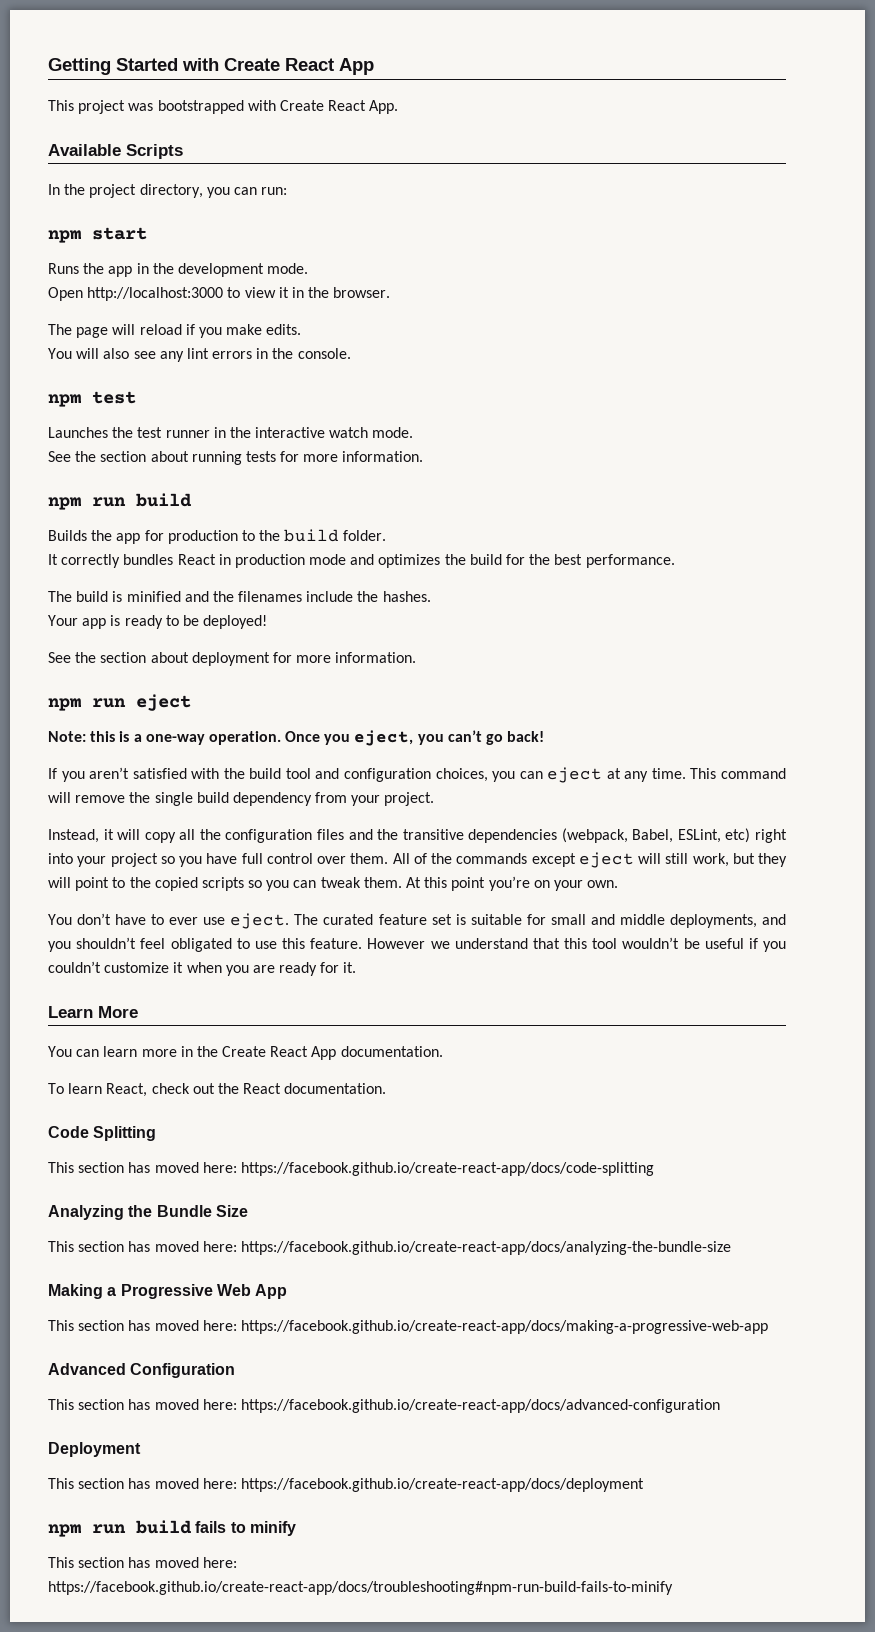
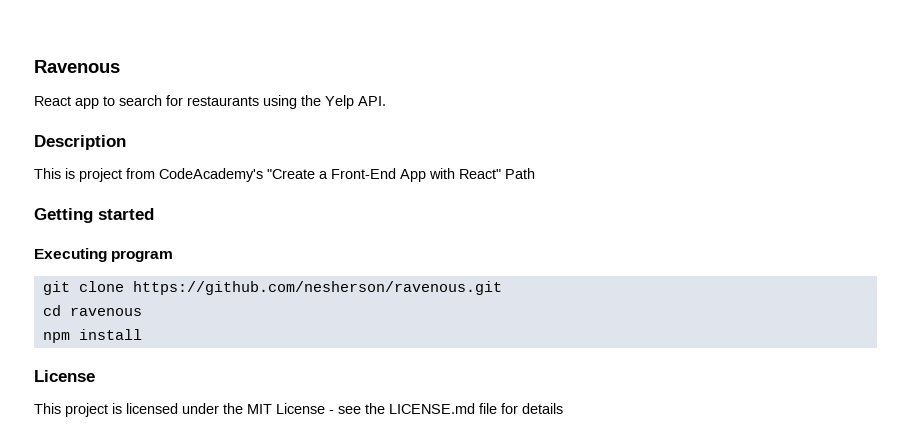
[48,58,374,75] [48,100,399,114] [48,144,183,159] [48,184,288,198] [48,227,147,243] [48,263,309,277] [48,287,391,301] [48,324,302,338] [48,348,351,362] [48,391,136,407] [48,427,414,438] [48,451,424,465] [48,493,192,510] [48,529,387,544] [48,554,675,568] [48,591,431,602] [48,615,268,629] [48,652,417,666] [48,694,191,711] [48,730,545,746] [48,767,786,783] [48,792,435,806] [48,828,787,843] [48,852,787,868] [48,876,619,891] [48,913,786,929] [48,937,786,952] [48,961,357,976] [48,1006,138,1018] [48,1046,443,1060] [48,1083,387,1097] [48,1126,157,1141] [48,1162,654,1176] [48,1205,248,1220] [48,1241,731,1255] [48,1284,288,1299] [48,1320,768,1334] [48,1363,236,1378] [48,1399,720,1413] [48,1442,141,1457] [48,1478,644,1492] [48,1520,296,1537] [48,1557,237,1568] [48,1581,673,1595] Getting Started with Create React App // This project was bootstrapped with Create React App. // Available Scripts // In the project directory, you can run: // npm start // Runs the app in the development mode. // Open http://localhost:3000 to view it in the browser. // The page will reload if you make edits. // You will also see any lint errors in the console. // npm test // Launches the test runner in the interactive watch mode. // See the section about running tests for more information. // npm run build // Builds the app for production to the build folder. // It correctly bundles React in production mode and optimizes the build for the best performance. // The build is minified and the filenames include the hashes. // Your app is ready to be deployed! // See the section about deployment for more information. // npm run eject // Note: this is a one-way operation. Once you eject, you can’t go back! // If you aren’t satisfied with the build tool and configuration choices, you can eject at any time. This command will remove the single build dependency from your project. // Instead, it will copy all the configuration files and the transitive dependencies (webpack, Babel, ESLint, etc) right into your project so you have full control over them. All of the commands except eject will still work, but they will point to the copied scripts so you can tweak them. At this point you’re on your own. // You don’t have to ever use eject. The curated feature set is suitable for small and middle deployments, and you shouldn’t feel obligated to use this feature. However we understand that this tool wouldn’t be useful if you couldn’t customize it when you are ready for it. // Learn More // You can learn more in the Create React App documentation. // To learn React, check out the React documentation. // Code Splitting // This section has moved here: https://facebook.github.io/create-react-app/docs/code-splitting // Analyzing the Bundle Size // This section has moved here: https://facebook.github.io/create-react-app/docs/analyzing-the-bundle-size // Making a Progressive Web App // This section has moved here: https://facebook.github.io/create-react-app/docs/making-a-progressive-web-app // Advanced Configuration // This section has moved here: https://facebook.github.io/create-react-app/docs/advanced-configuration // Deployment // This section has moved here: https://facebook.github.io/create-react-app/docs/deployment // npm run build fails to minify // This section has moved here: https://facebook.github.io/create-react-app/docs/troubleshooting#npm-run-build-fails-to-minify -> [34,60,120,73] [34,95,386,109] [34,135,126,150] [34,168,535,182] [34,208,154,223] [34,248,174,262] [42,281,502,295] [42,305,142,316] [42,329,142,343] [34,370,95,382] [34,403,563,417] Ravenous // React app to search for restaurants using the Yelp API. // Description // This is project from CodeAcademy's "Create a Front-End App with React" Path // Getting started // Executing program // git clone https://github.com/nesherson/ravenous.git // cd ravenous // npm install // License // This project is licensed under the MIT License - see the LICENSE.md file for details

